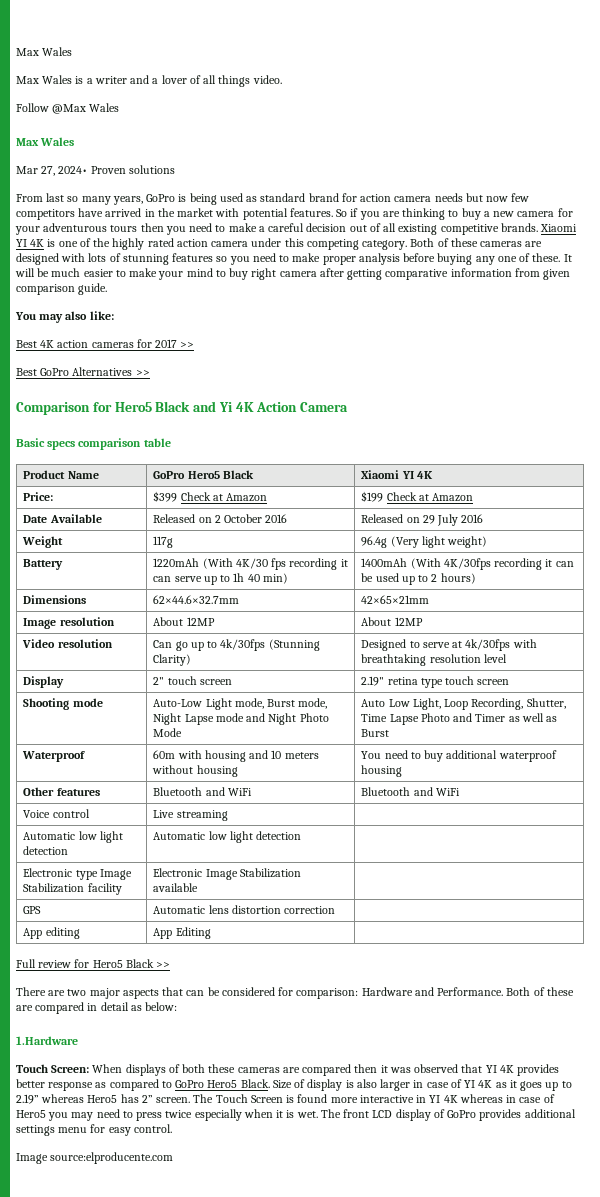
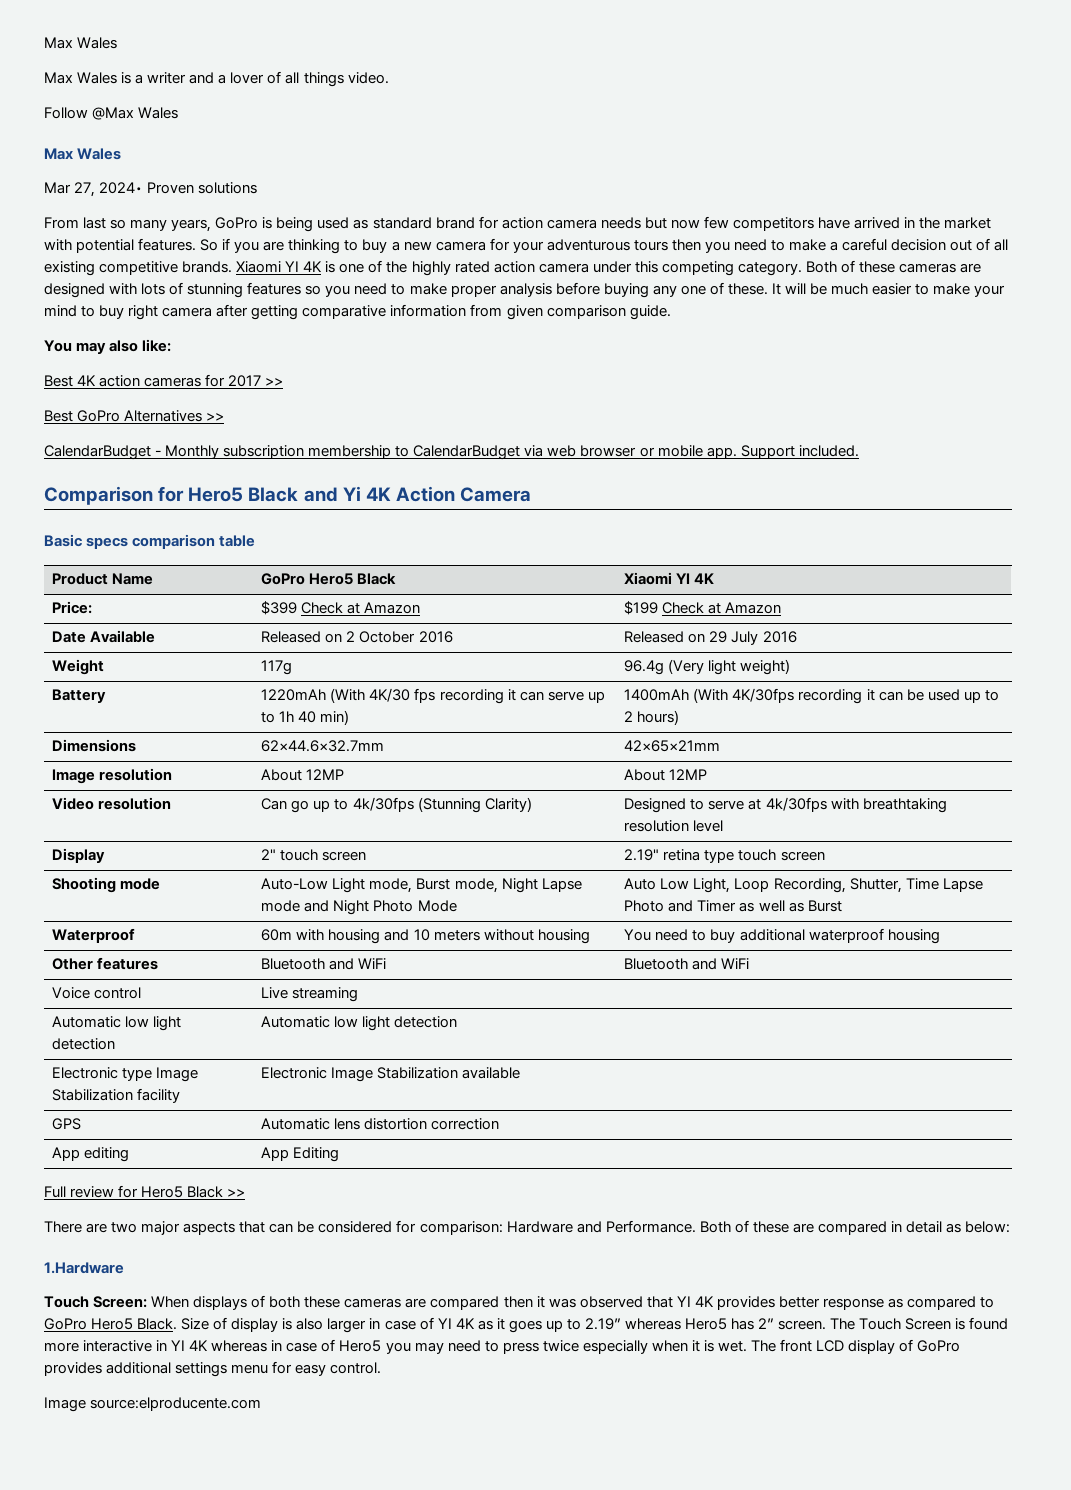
(150, 373) none -> [44,445,859,460] // CalendarBudget - Monthly subscription membership to CalendarBudget via web browser or mobile app. Support included.

